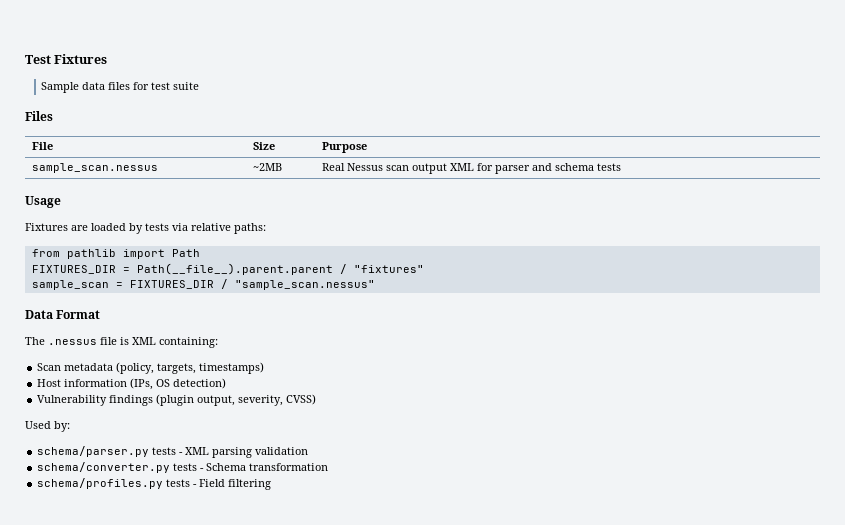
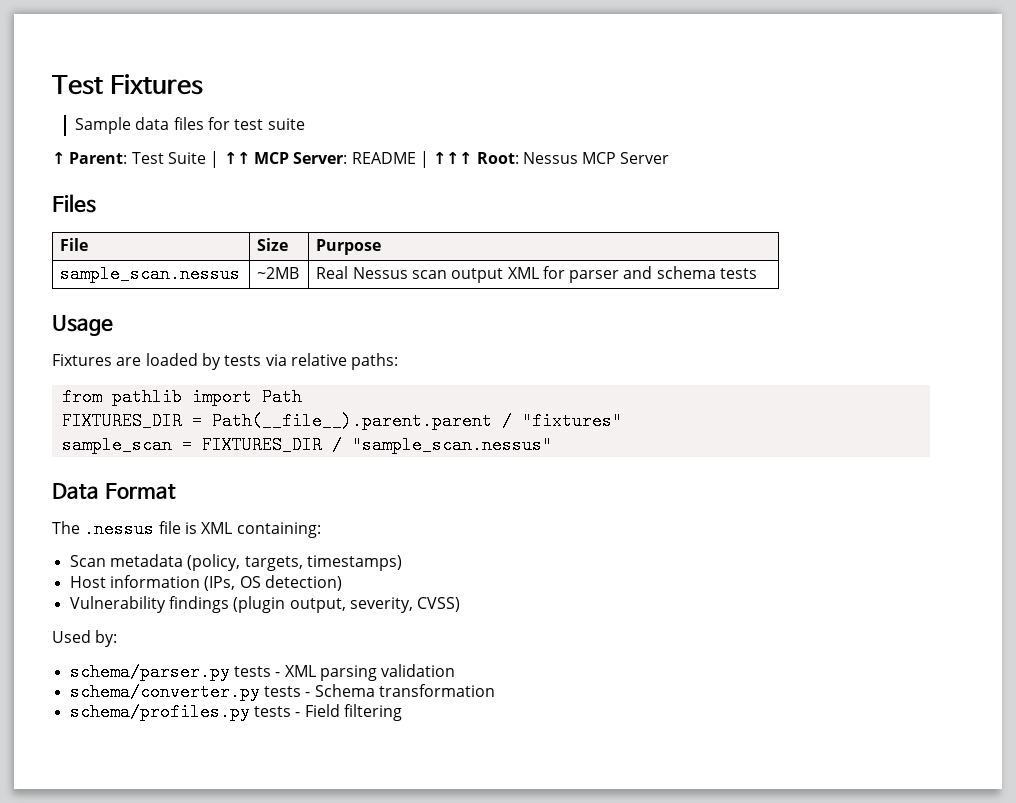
(200, 86) none -> [52,151,670,168] // ↑ Parent: Test Suite | ↑↑ MCP Server: README | ↑↑↑ Root: Nessus MCP Server

